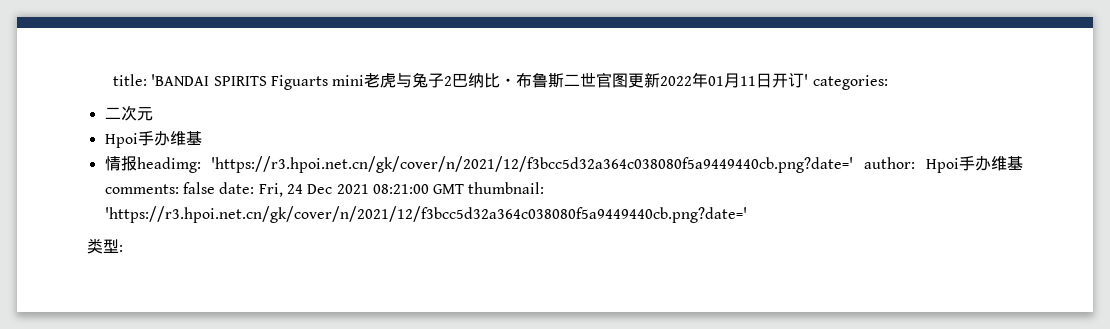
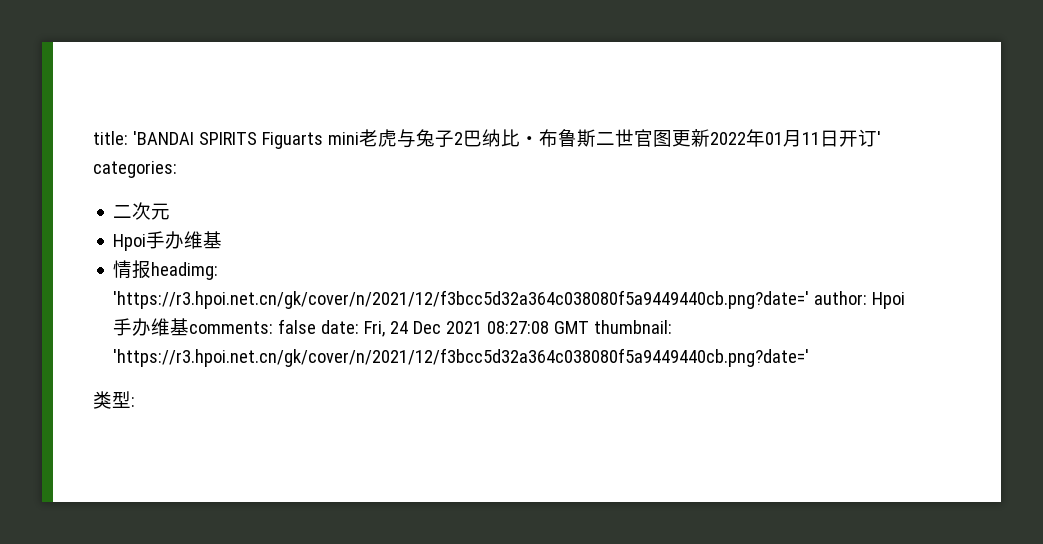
[372,184,429,194] 08:21:00 -> [487,321,550,334] 08:27:08

